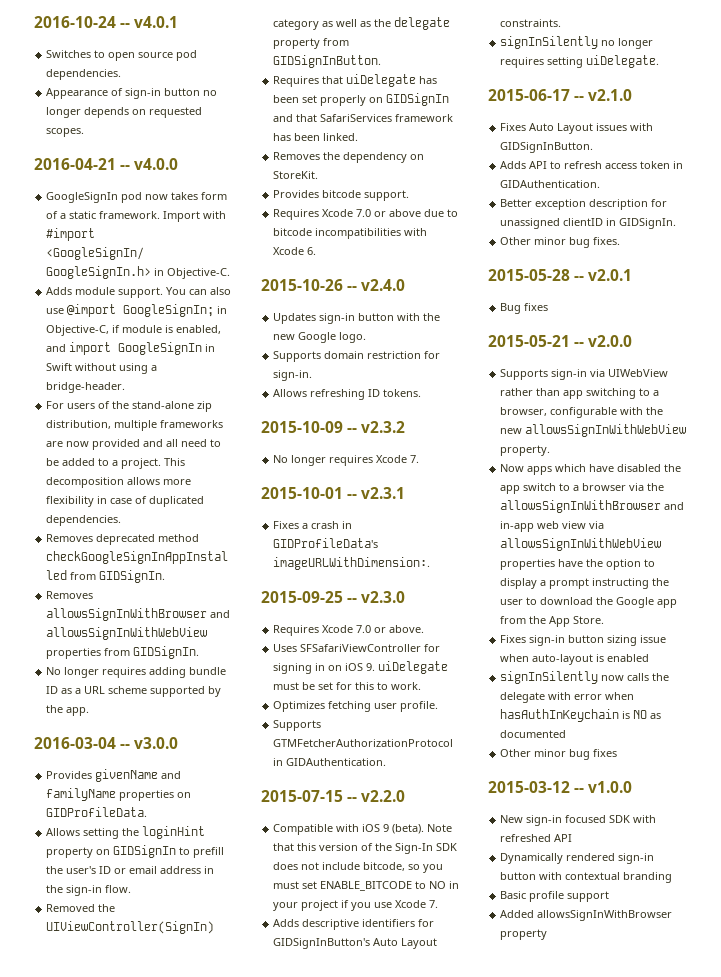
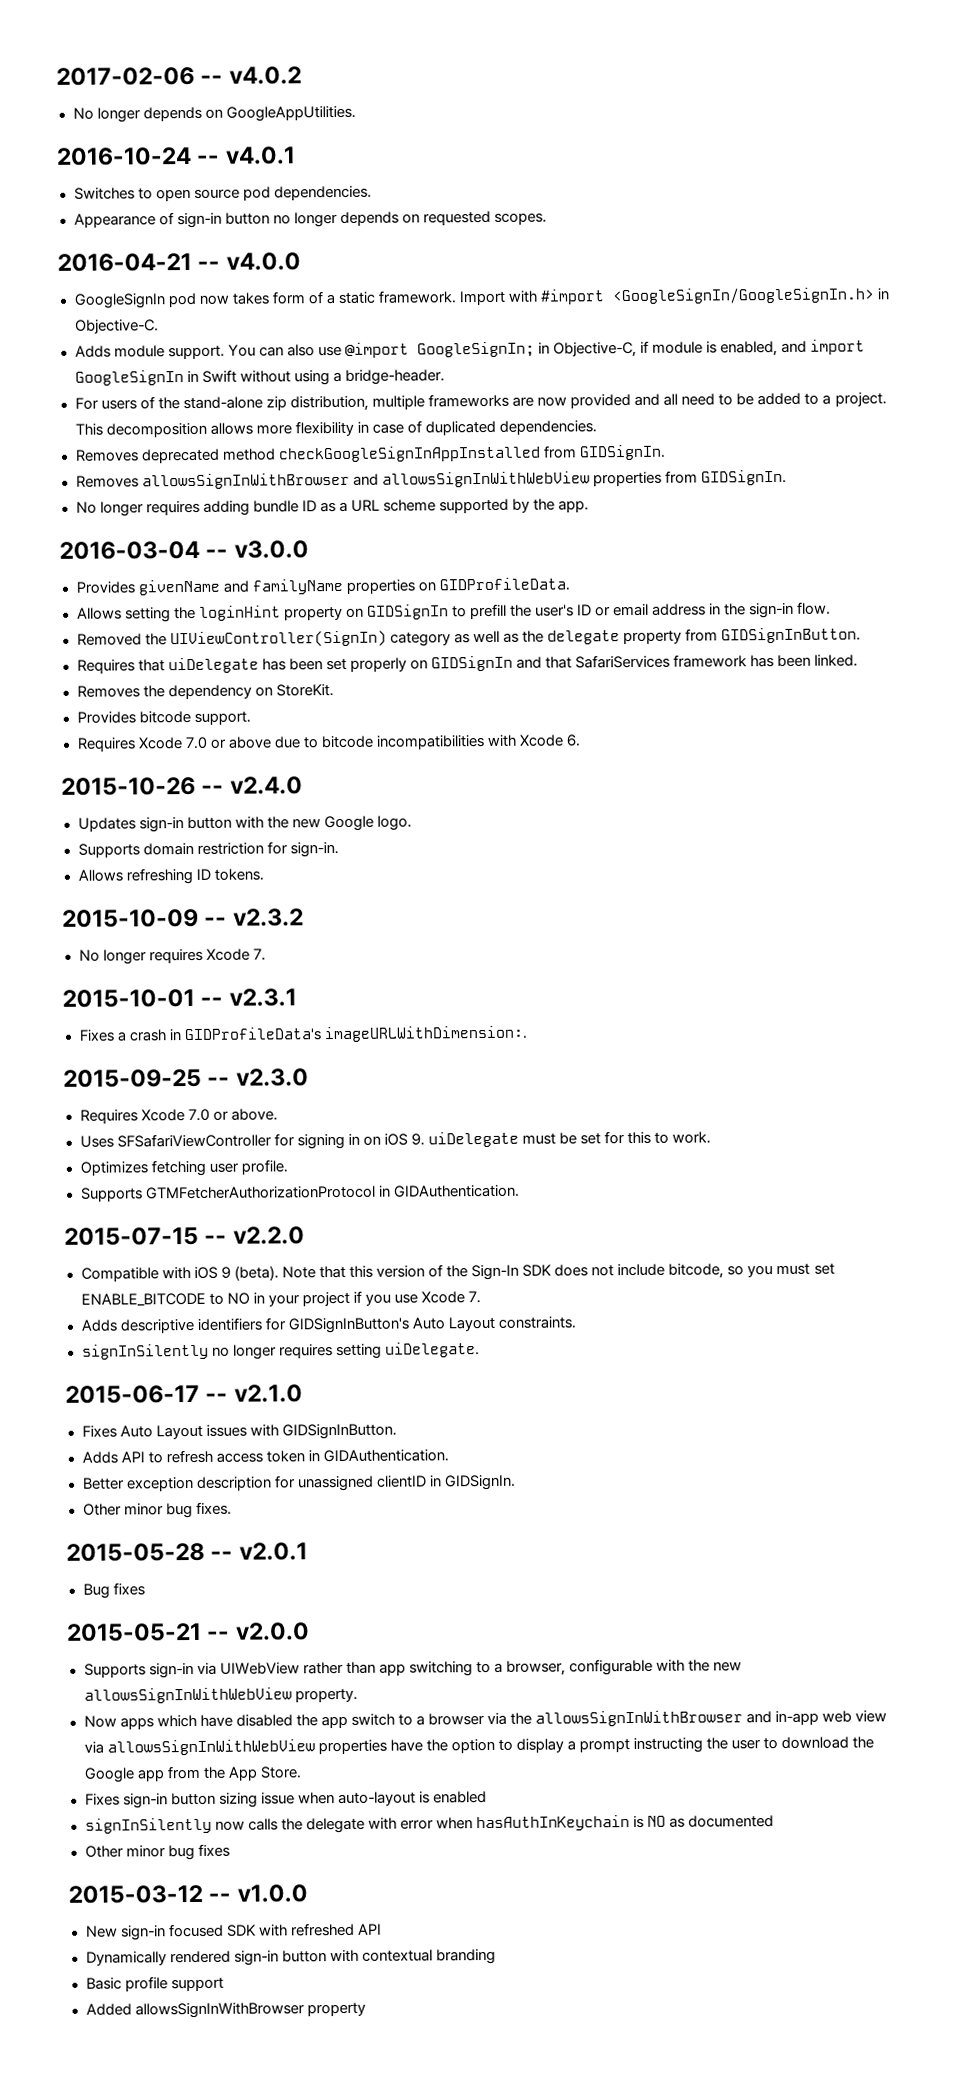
(34, 22) none -> [56,66,302,86] [72,105,356,123] 2017-02-06 -- v4.0.2 // No longer depends on GoogleAppUtilities. //

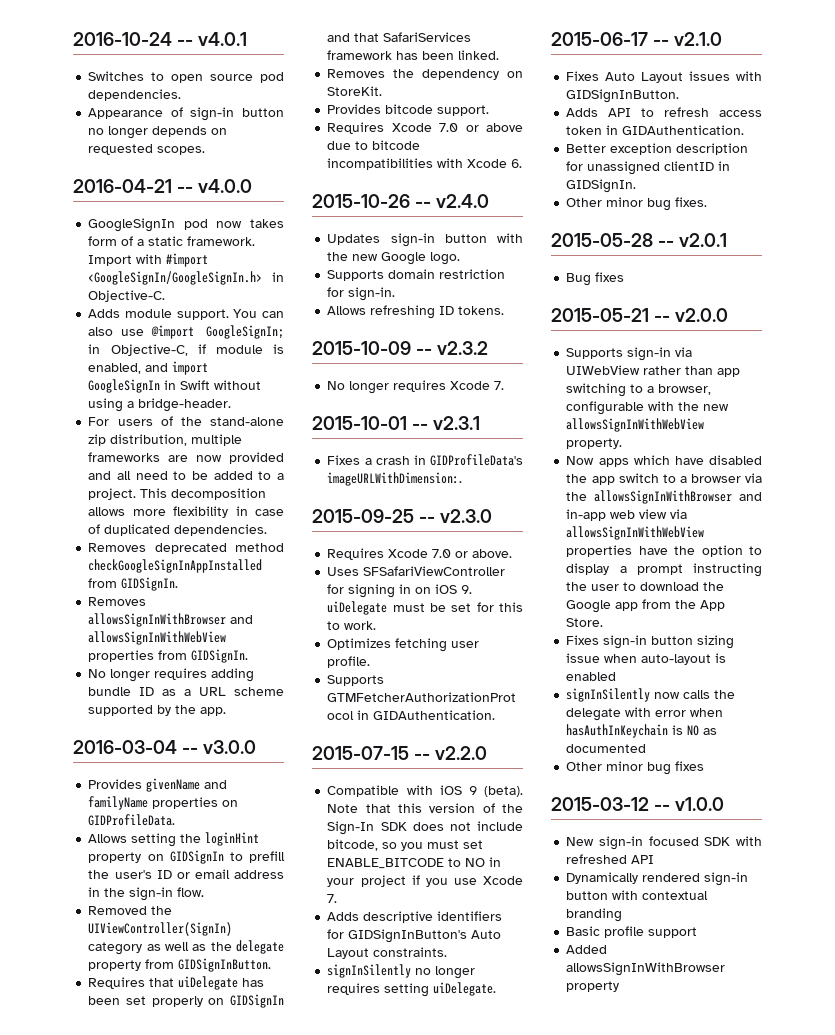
[56,66,302,86] [72,105,356,123] 2017-02-06 -- v4.0.2 // No longer depends on GoogleAppUtilities. // -> (73, 39) none

